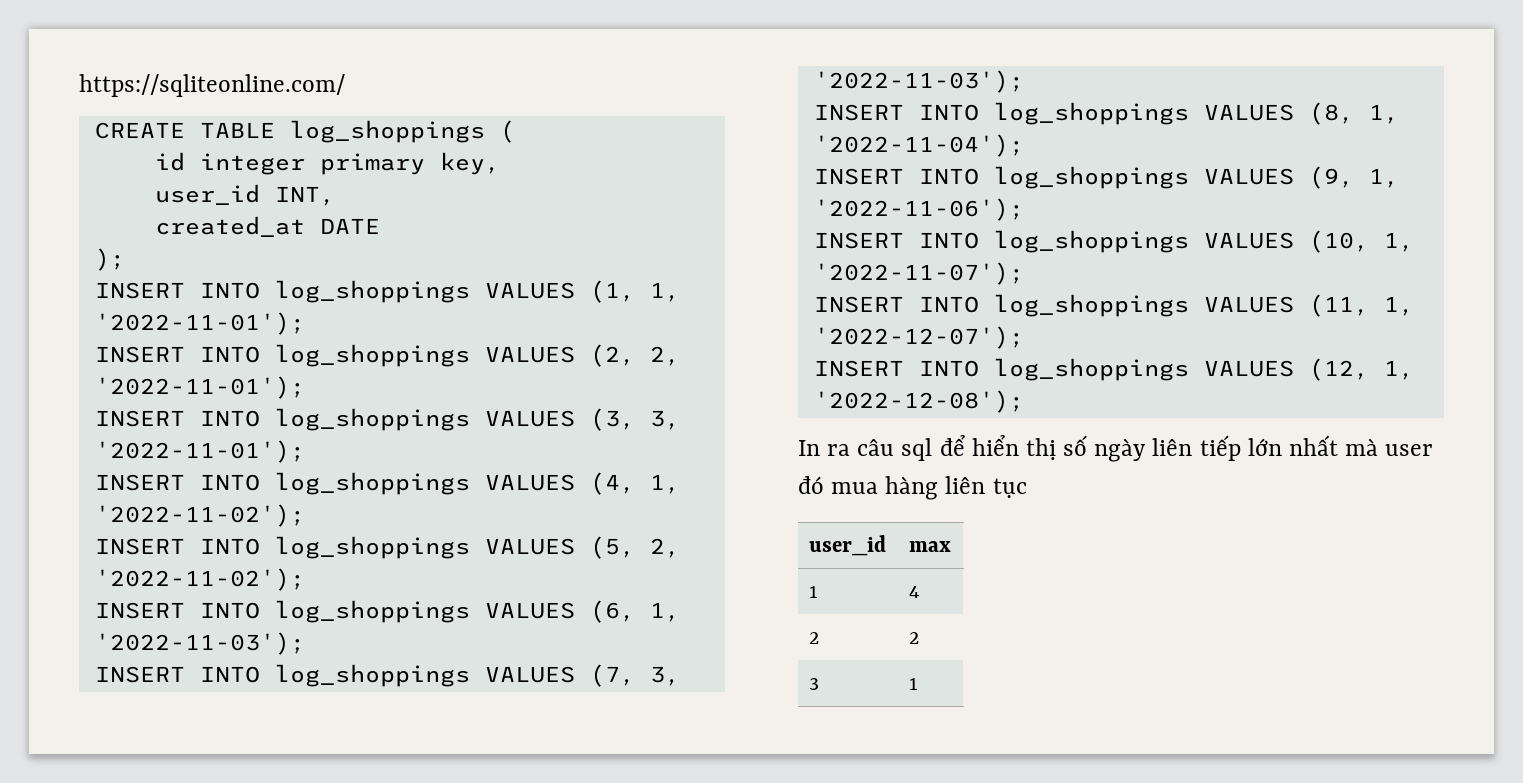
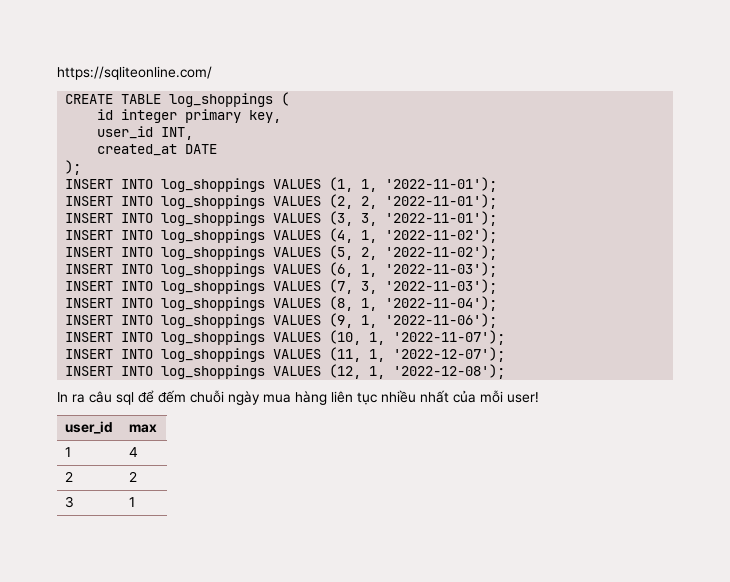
[971,435,1434,462] [798,476,824,494] hiển thị số ngày liên tiếp lớn nhất mà user đó -> [158,390,260,405] đếm chuỗi ngày
(1027, 488) none -> [381,390,539,403] nhiều nhất của mỗi user!

